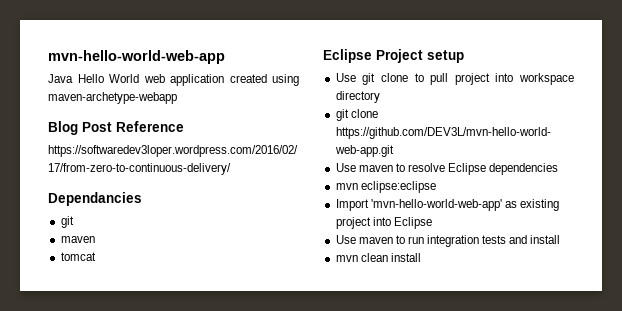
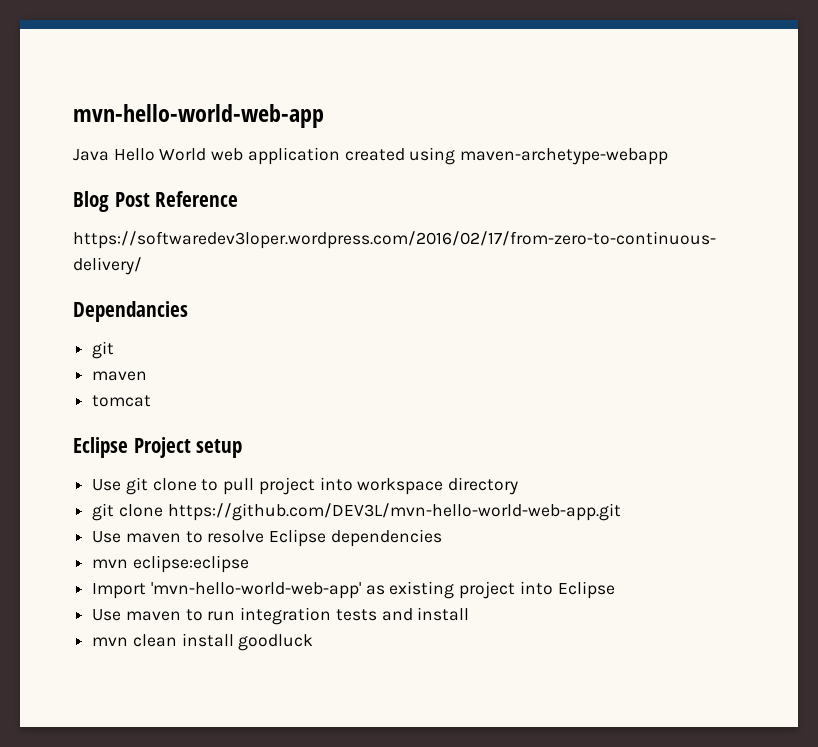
(421, 257) none -> [238,634,314,651] goodluck

